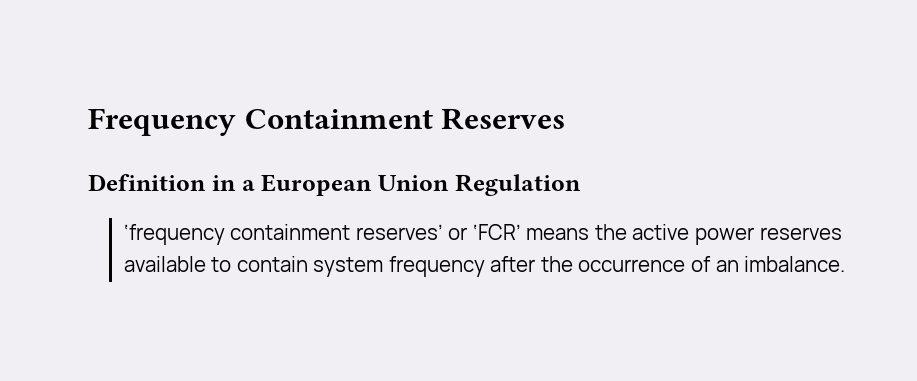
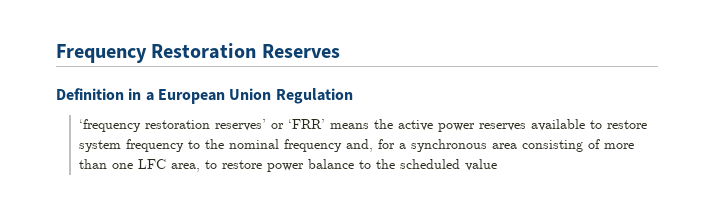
[244,109,433,129] Containment -> [151,43,257,59] Restoration
[230,224,351,240] containment -> [144,120,210,129] restoration
[472,224,521,240] ‘FCR’ -> [287,119,325,129] ‘FRR’
[236,256,308,272] contain -> [606,120,647,129] restore
[490,256,846,272] after the occurrence of an imbalance. -> [187,139,634,152] [78,159,497,172] to the nominal frequency and, for a synchronous area consisting of more than one LFC area, to restore power balance to the scheduled value

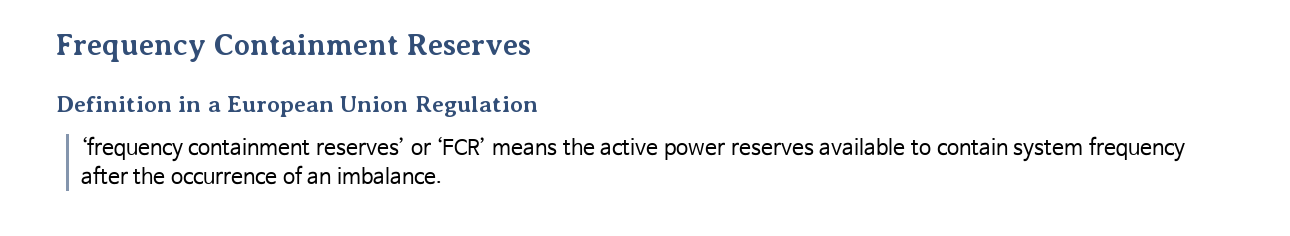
[151,43,257,59] Restoration -> [214,34,400,55] Containment
[144,120,210,129] restoration -> [188,138,311,156] containment
[287,119,325,129] ‘FRR’ -> [436,136,487,155] ‘FCR’
[606,120,647,129] restore -> [936,138,1008,156] contain
[187,139,634,152] [78,159,497,172] to the nominal frequency and, for a synchronous area consisting of more than one LFC area, to restore power balance to the scheduled value -> [80,165,443,185] after the occurrence of an imbalance.

